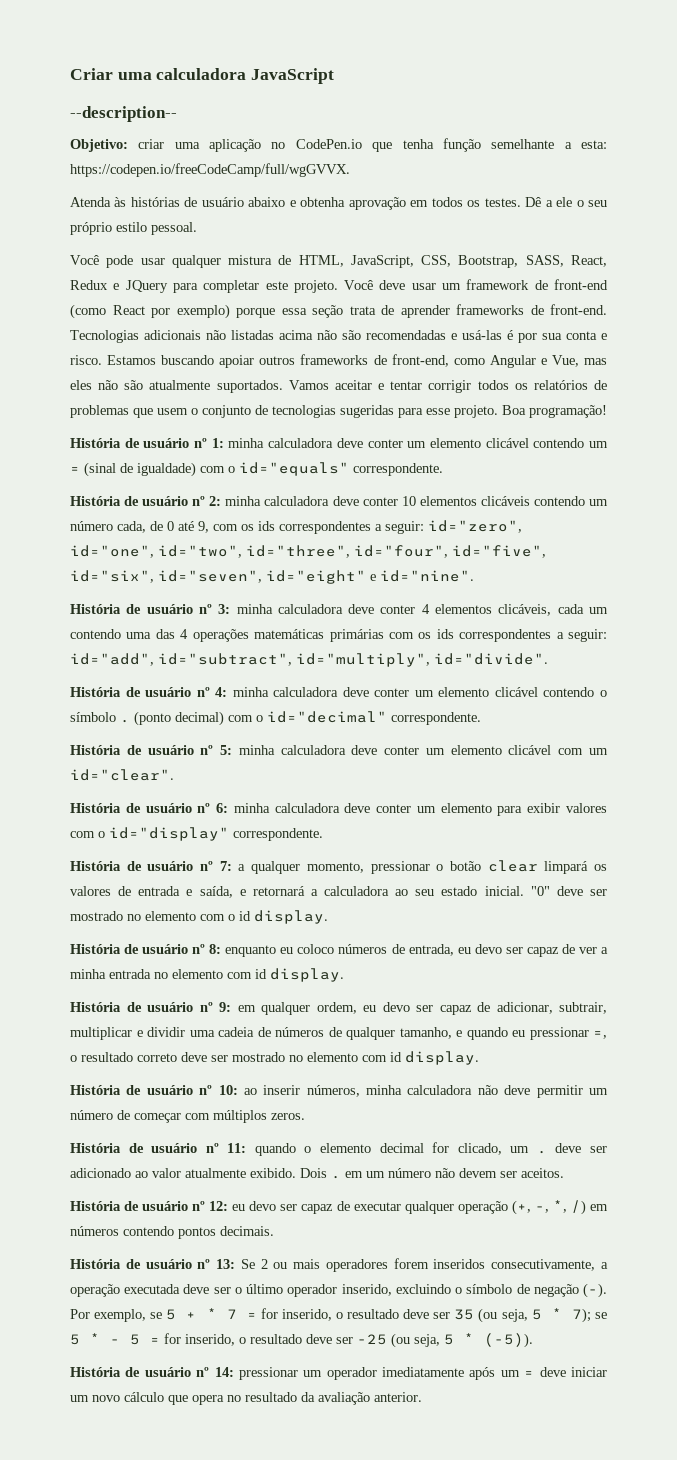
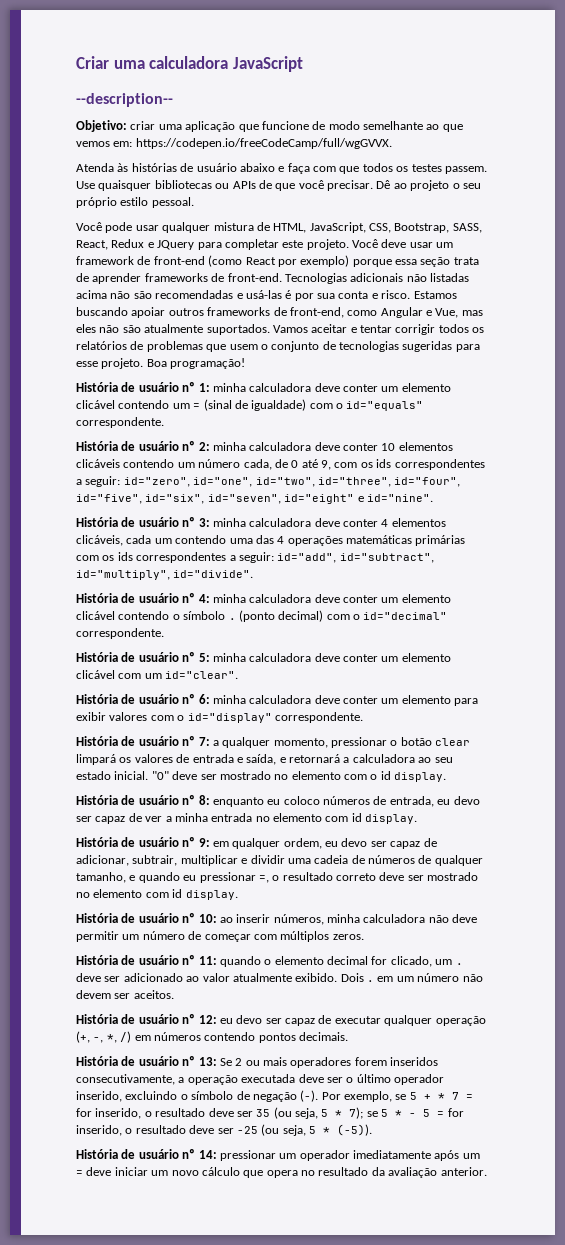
[271,138,608,152] no CodePen.io que tenha função semelhante a esta: -> [238,121,463,132] [76,141,133,147] que funcione de modo semelhante ao que vemos em:
[300,197,573,210] obtenha aprovação em todos os testes. Dê a ele -> [287,163,487,174] [76,180,450,191] faça com que todos os testes passem. Use quaisquer bibliotecas ou APIs de que você precisar. Dê ao projeto

